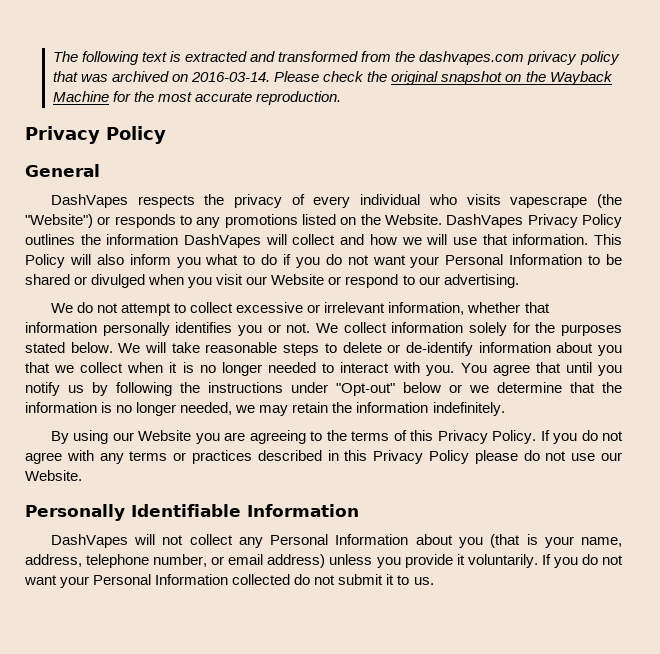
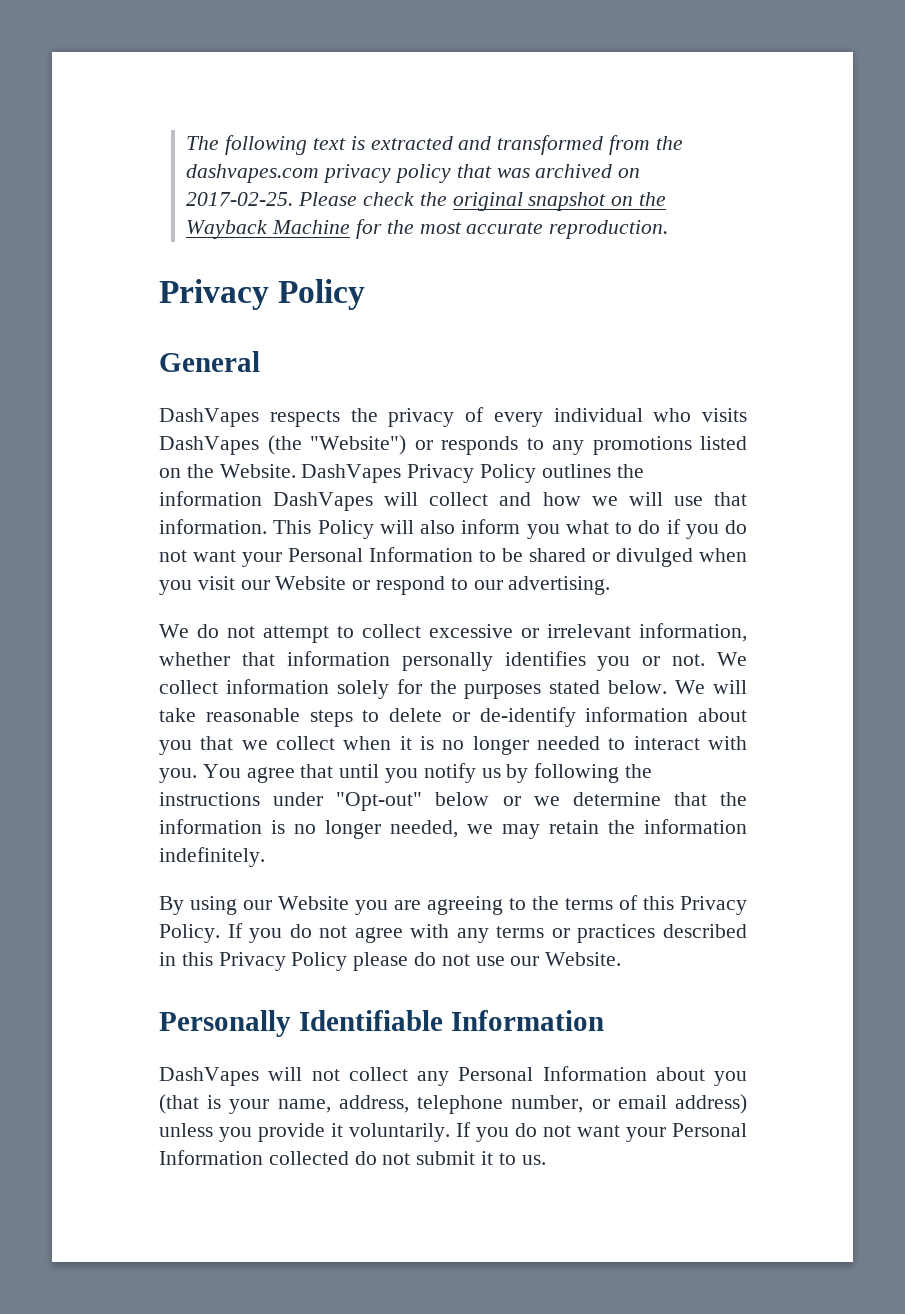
[191,72,271,82] 2016-03-14. -> [186,192,294,206] 2017-02-25.
[510,196,588,208] vapescrape -> [159,436,259,455] DashVapes

